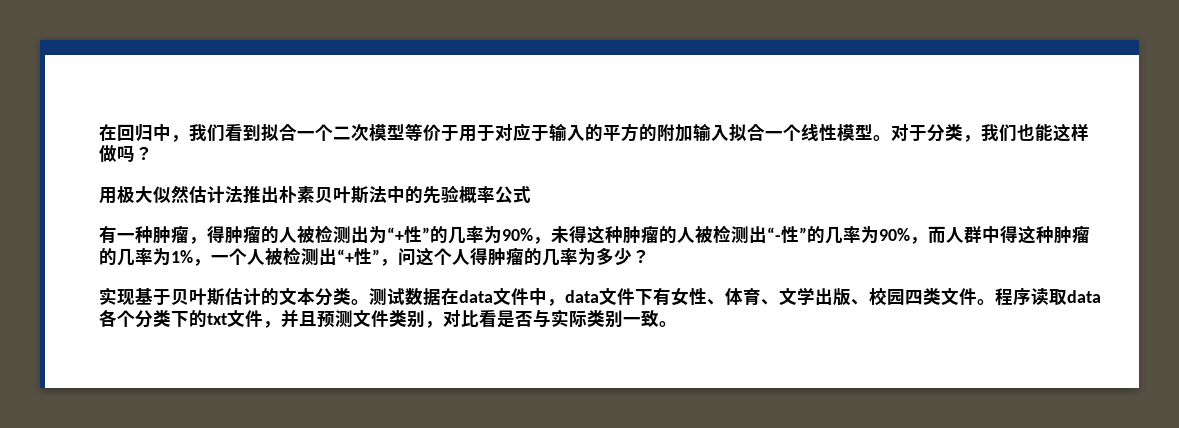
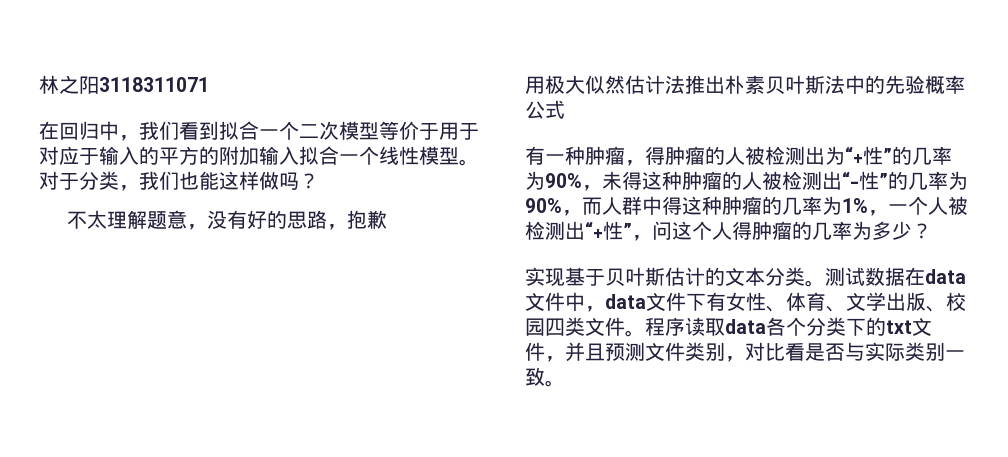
(99, 132) none -> [39,75,209,94] 林之阳3118311071 //
(153, 153) none -> [67,210,388,230] // 不太理解题意，没有好的思路，抱歉

